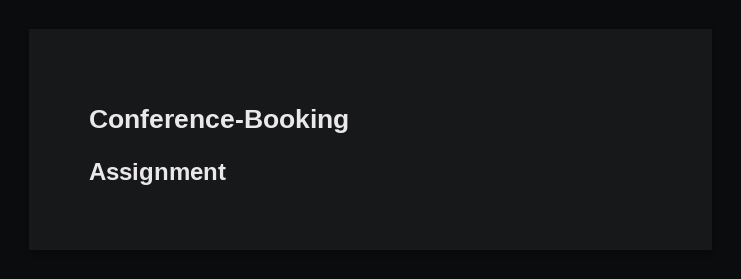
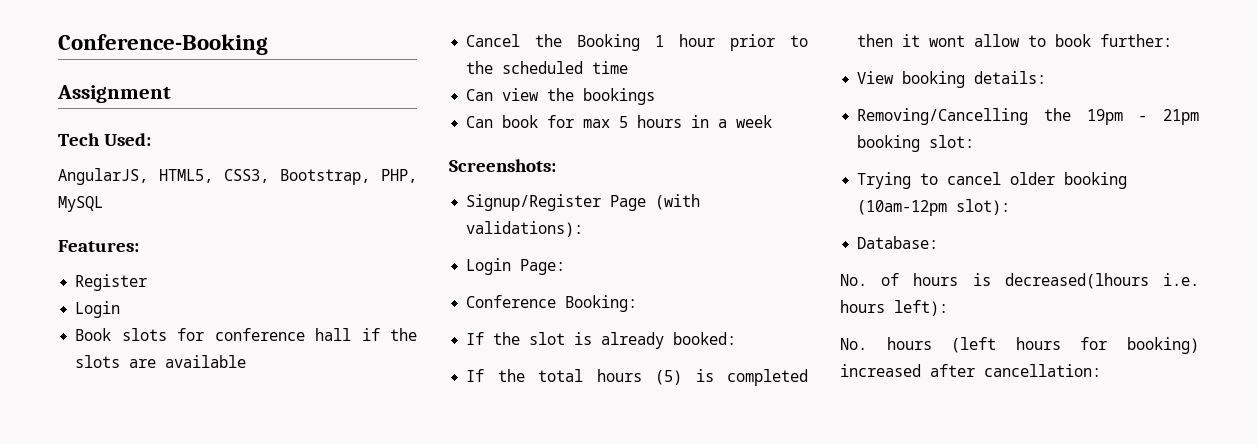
(226, 174) none -> [58,133,151,146] [58,168,417,185] [58,196,103,212] [58,240,139,252] [75,274,148,291] [75,301,121,318] [75,328,417,341] [75,355,247,368] [466,34,808,51] [466,61,629,74] [466,88,656,105] [466,115,773,128] [449,159,556,172] [466,194,701,211] [466,221,584,237] [466,258,566,275] [466,295,638,312] [466,332,737,349] [466,369,808,386] [857,34,1173,47] [857,71,1047,88] [857,108,1199,125] [857,135,975,152] [857,172,1128,189] [857,199,1011,216] [857,236,939,249] [840,273,1199,289] [840,300,948,316] [840,337,1199,354] [840,364,1101,377] // Tech Used: // AngularJS, HTML5, CSS3, Bootstrap, PHP, MySQL // Features: // Register // Login // Book slots for conference hall if the slots are available // Cancel the Booking 1 hour prior to the scheduled time // Can view the bookings // Can book for max 5 hours in a week // Screenshots: // Signup/Register Page (with validations): // Login Page: // Conference Booking: // If the slot is already booked: // If the total hours (5) is completed then it wont allow to book further: // View booking details: // Removing/Cancelling the 19pm - 21pm booking slot: // Trying to cancel older booking (10am-12pm slot): // Database: // No. of hours is decreased(lhours i.e. hours left): // No. hours (left hours for booking) increased after cancellation:

